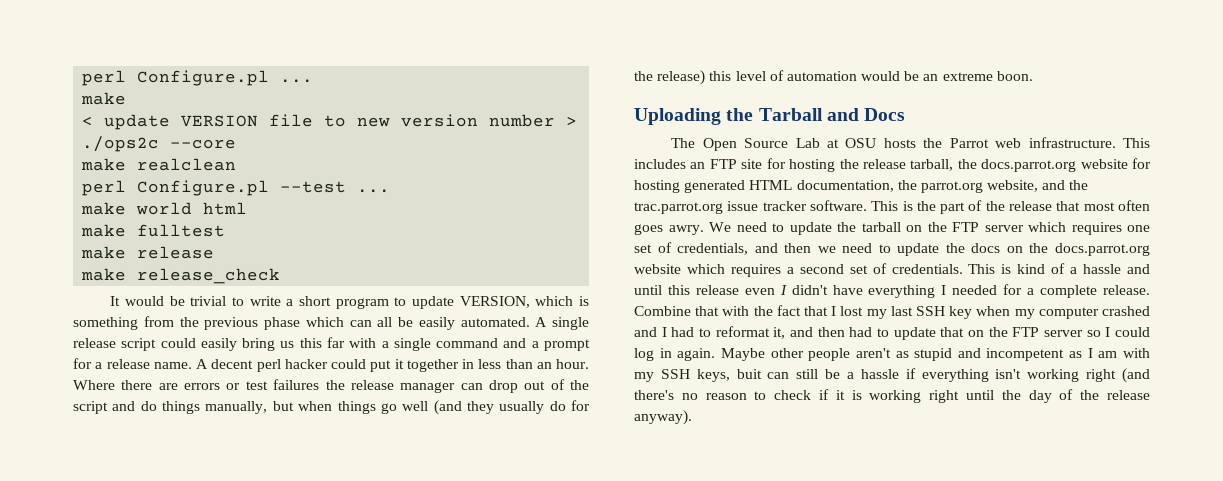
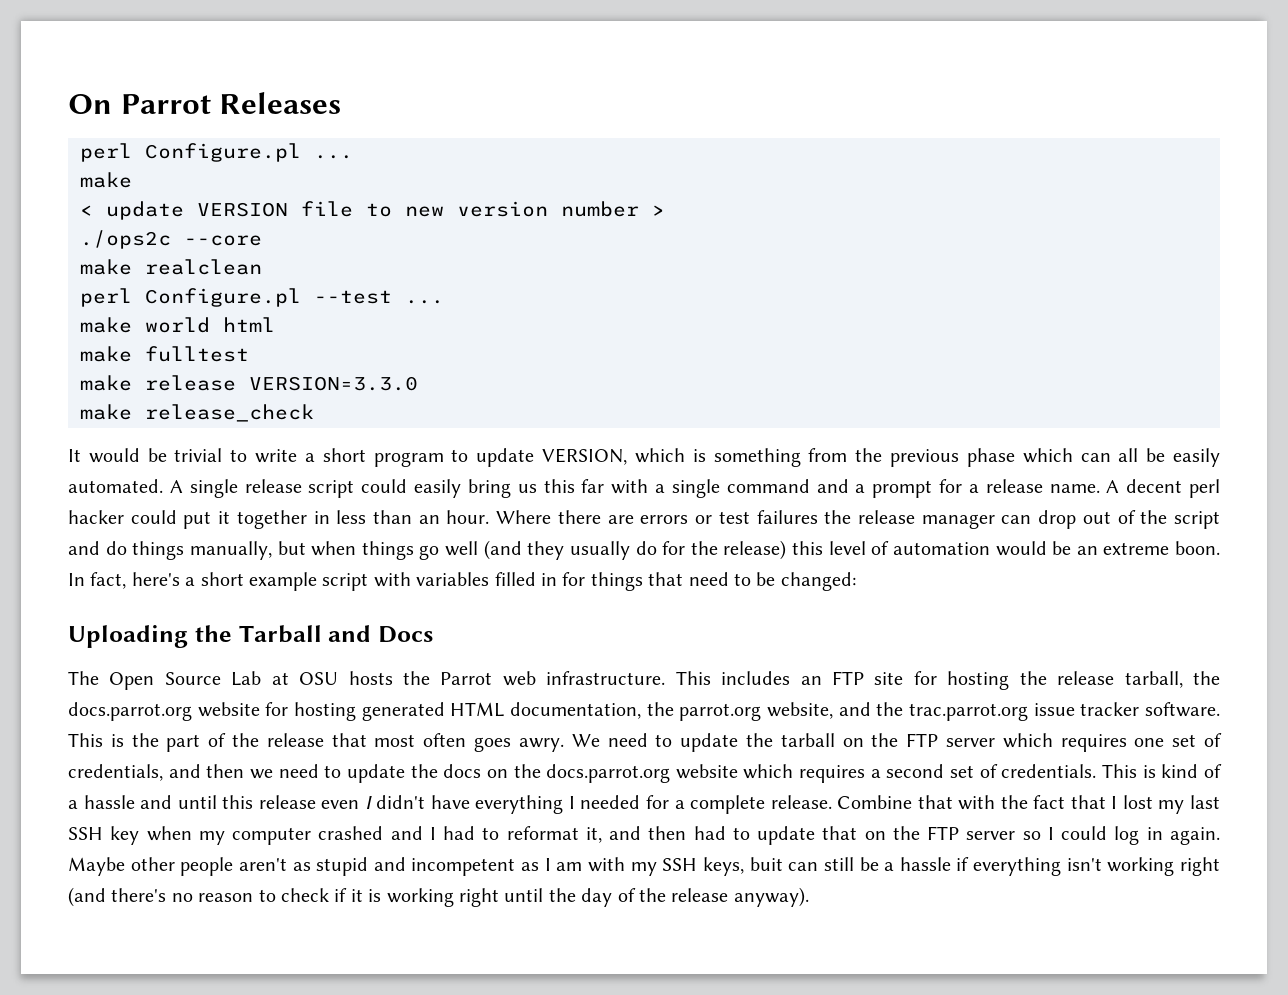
(82, 78) none -> [68,92,342,114] On Parrot Releases //
(215, 252) none -> [249,376,418,391] VERSION=3.3.0
(1033, 76) none -> [68,572,856,591] In fact, here's a short example script with variables filled in for things that need to be changed:

